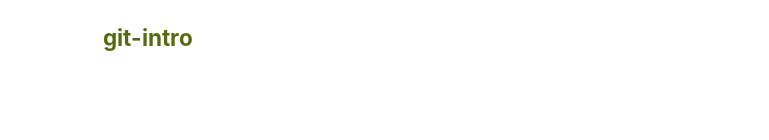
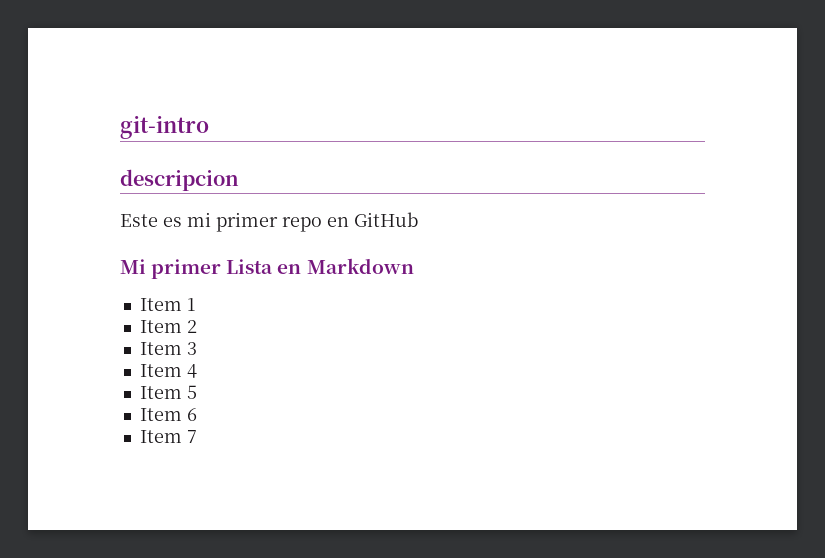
(193, 39) none -> [120,169,239,191] [120,212,418,232] [120,258,414,279] [139,298,195,311] [139,320,197,333] [139,342,197,355] [139,364,197,378] [139,385,197,399] [139,408,197,421] [139,430,197,443] // descripcion // Este es mi primer repo en GitHub // Mi primer Lista en Markdown // Item 1 // Item 2 // Item 3 // Item 4 // Item 5 // Item 6 // Item 7

